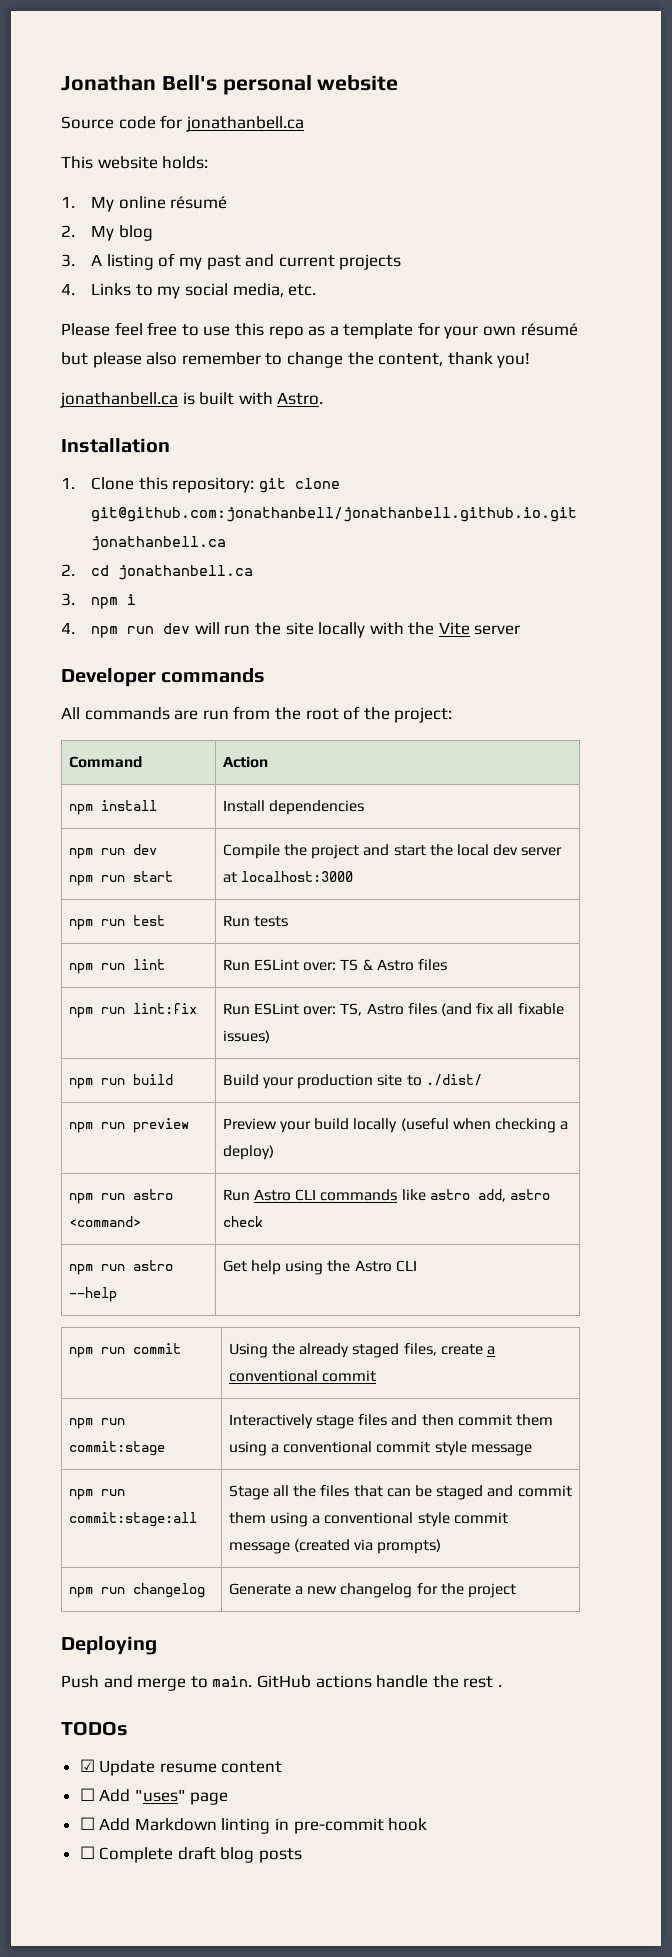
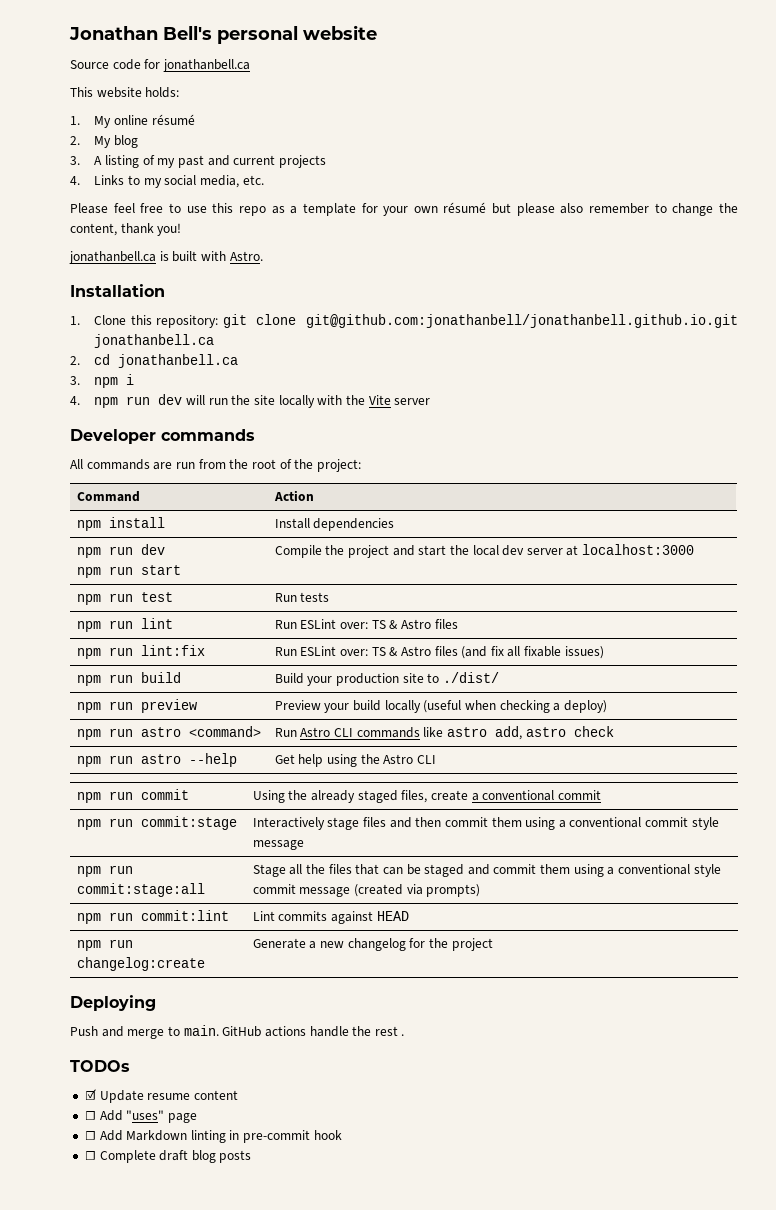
[340,1003,363,1016] TS, -> [371,647,399,656] TS &
[132,1583,205,1598] changelog -> [140,910,229,921] [252,911,409,924] [76,939,133,951] [76,957,205,971] commit:lint | Lint commits against HEAD // npm run changelog:create

